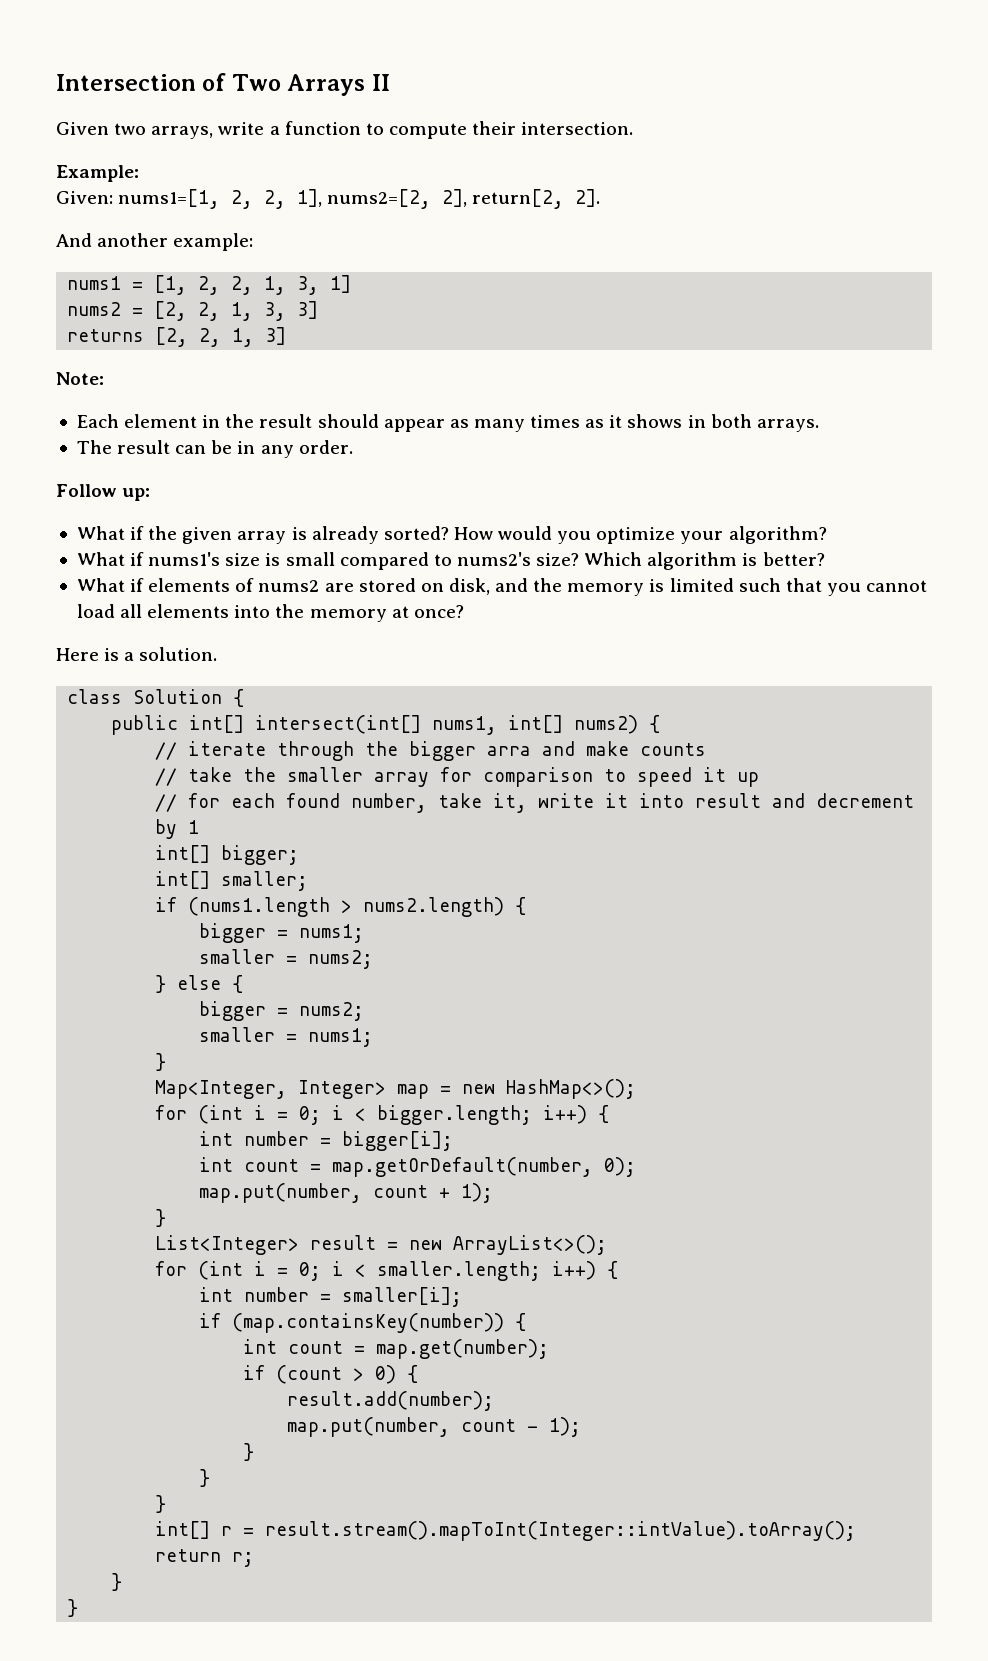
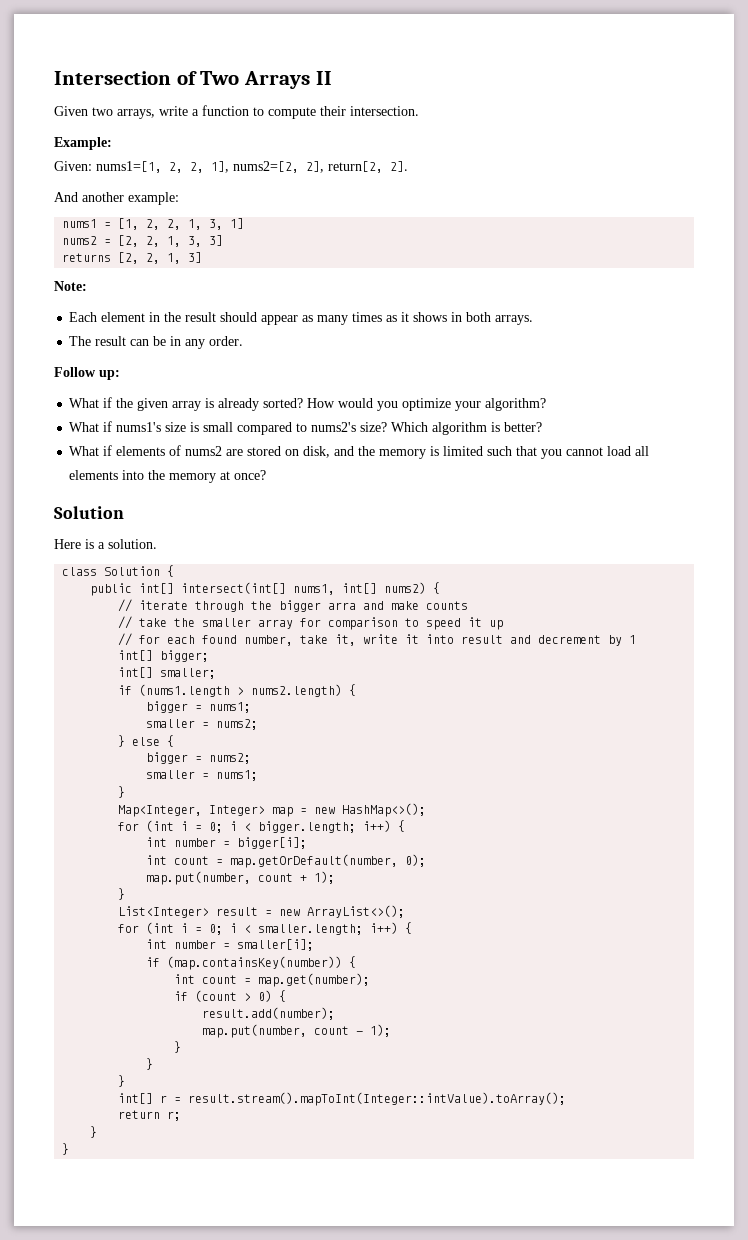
(464, 611) none -> [54,506,124,519] // Solution

